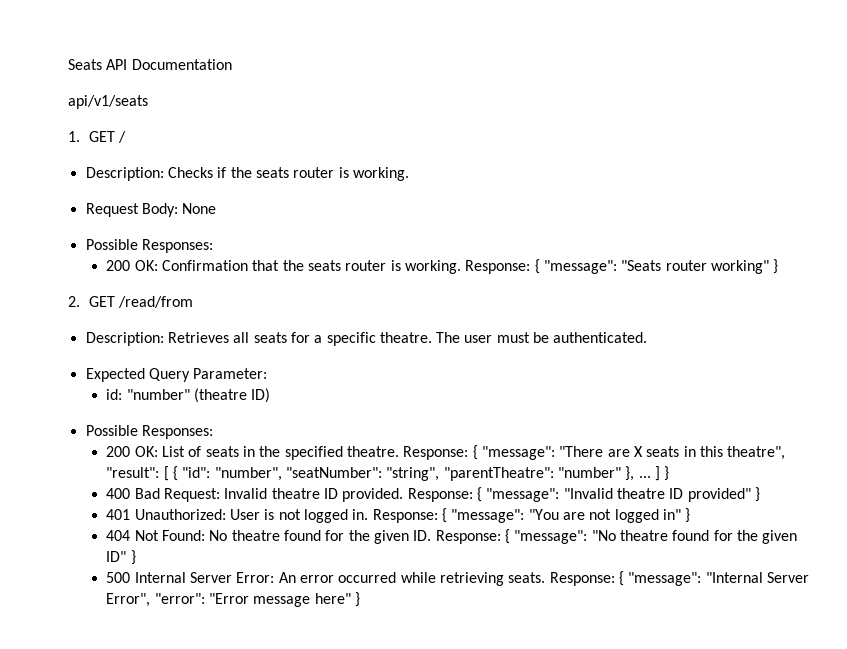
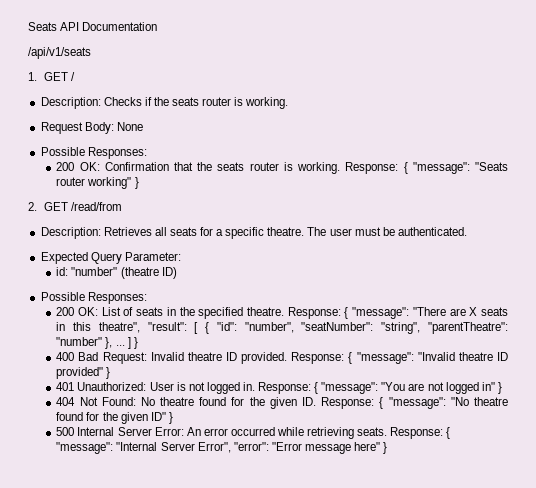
[68,95,148,109] api/v1/seats -> [28,47,91,59] /api/v1/seats

